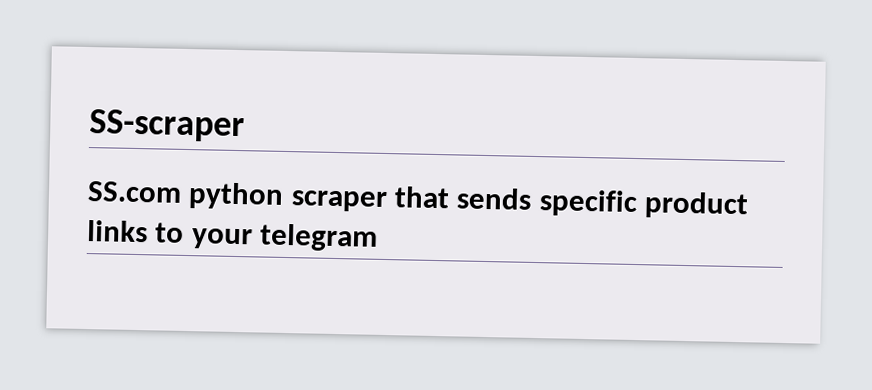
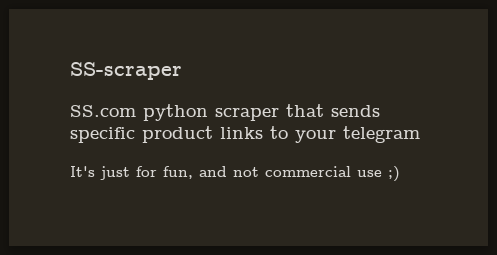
(379, 237) none -> [70,166,400,182] // It's just for fun, and not commercial use ;)

